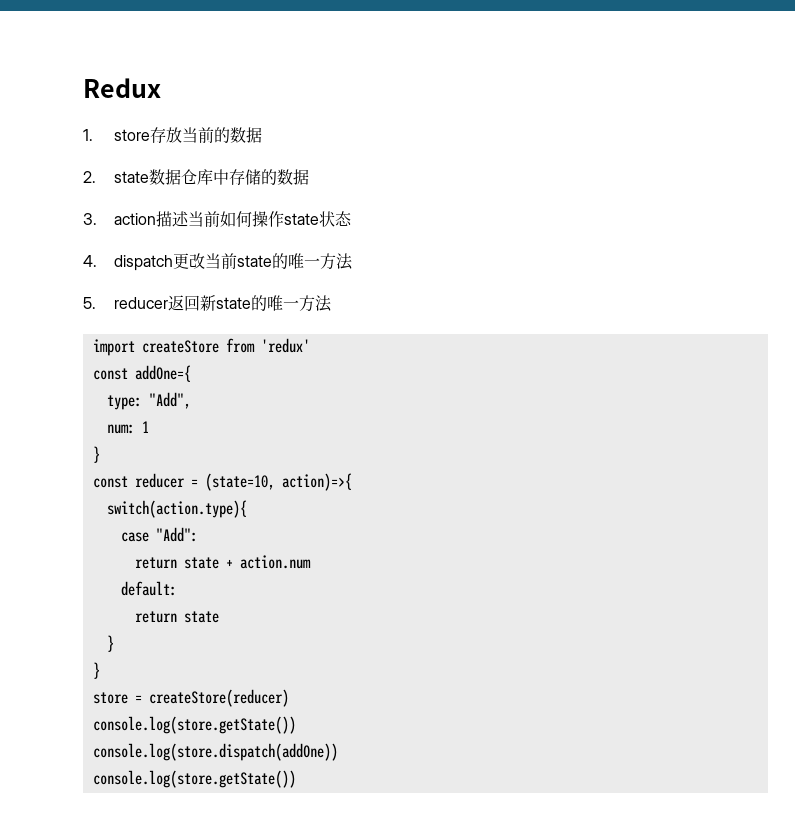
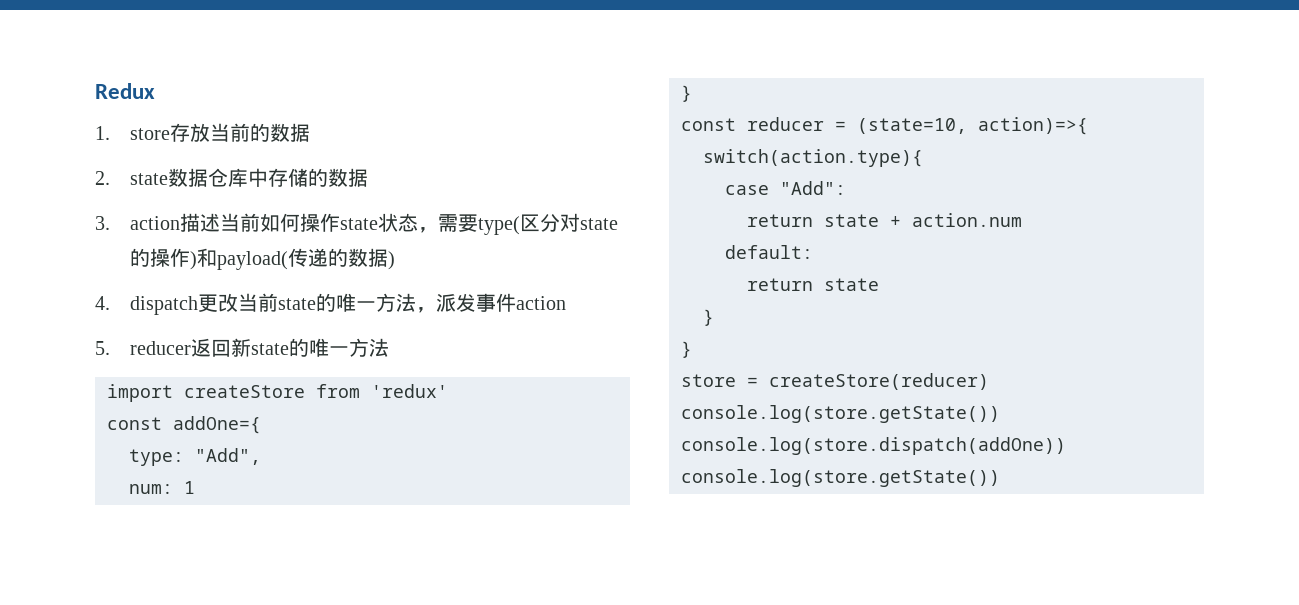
(353, 218) none -> [417,213,618,235] [129,248,395,270] ，需要type(区分对state的操作)和payload(传递的数据)
(354, 261) none -> [415,293,566,313] ，派发事件action

